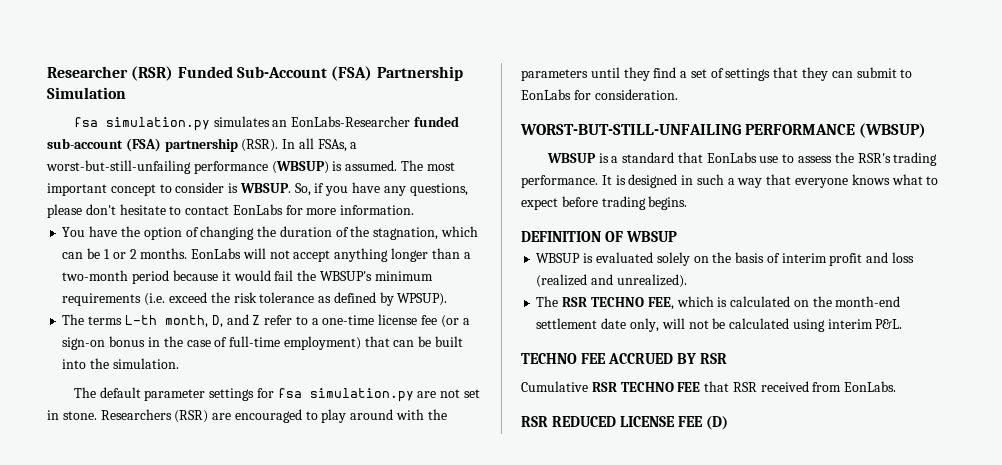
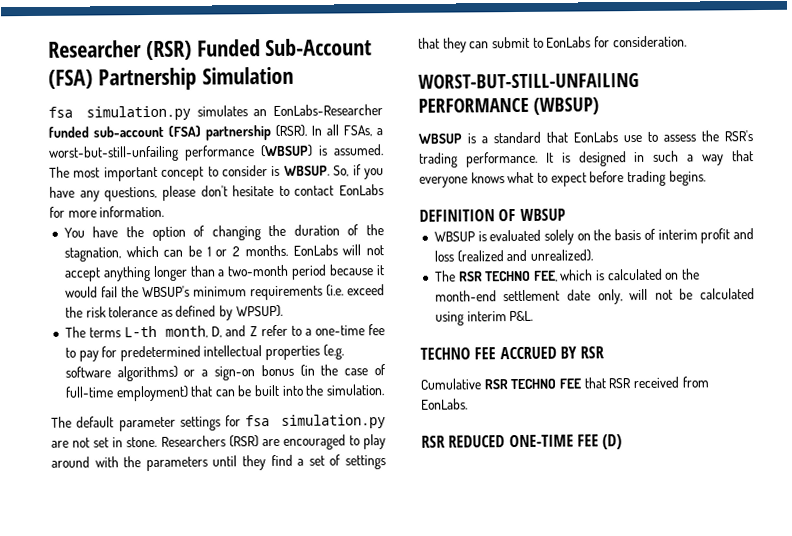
[378,314,459,328] license fee (or -> [368,324,386,336] [64,344,344,362] [64,365,196,382] fee to pay for predetermined intellectual properties (e.g. software algorithms) or
[147,337,160,347] in -> [299,364,315,377] (in
[619,416,675,427] LICENSE -> [508,434,574,448] ONE-TIME

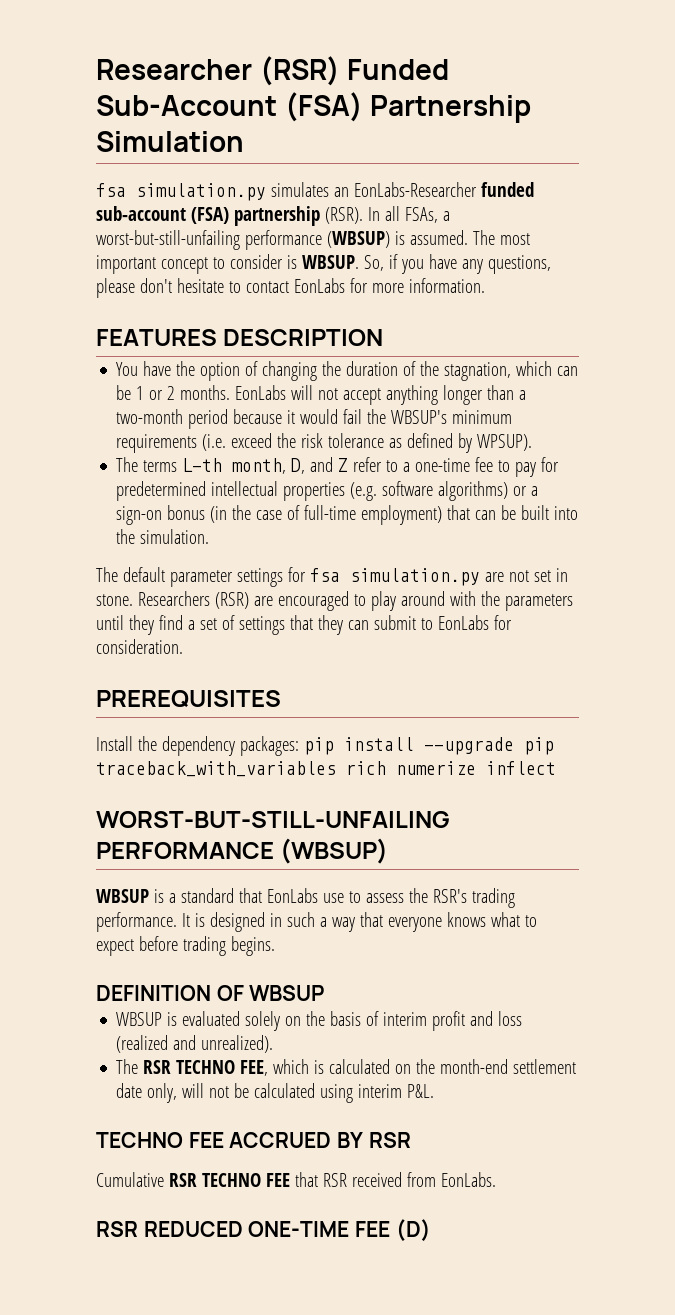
(165, 211) none -> [96,329,384,346] // FEATURES DESCRIPTION
(687, 41) none -> [96,690,281,708] [96,736,554,756] [96,761,556,777] // PREREQUISITES // Install the dependency packages: pip install --upgrade pip traceback_with_variables rich numerize inflect

